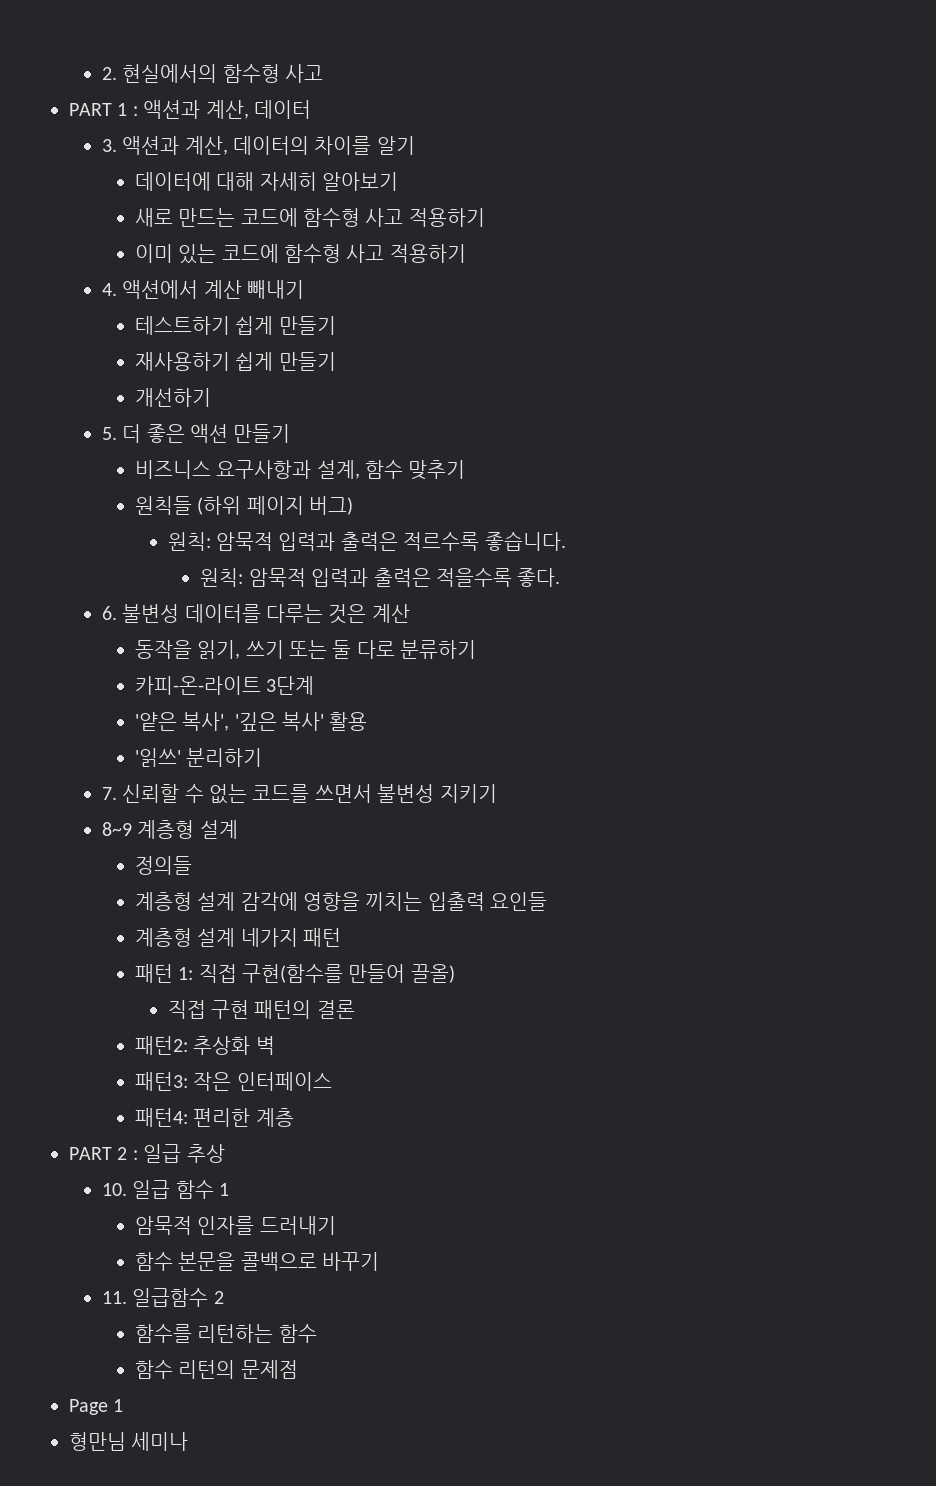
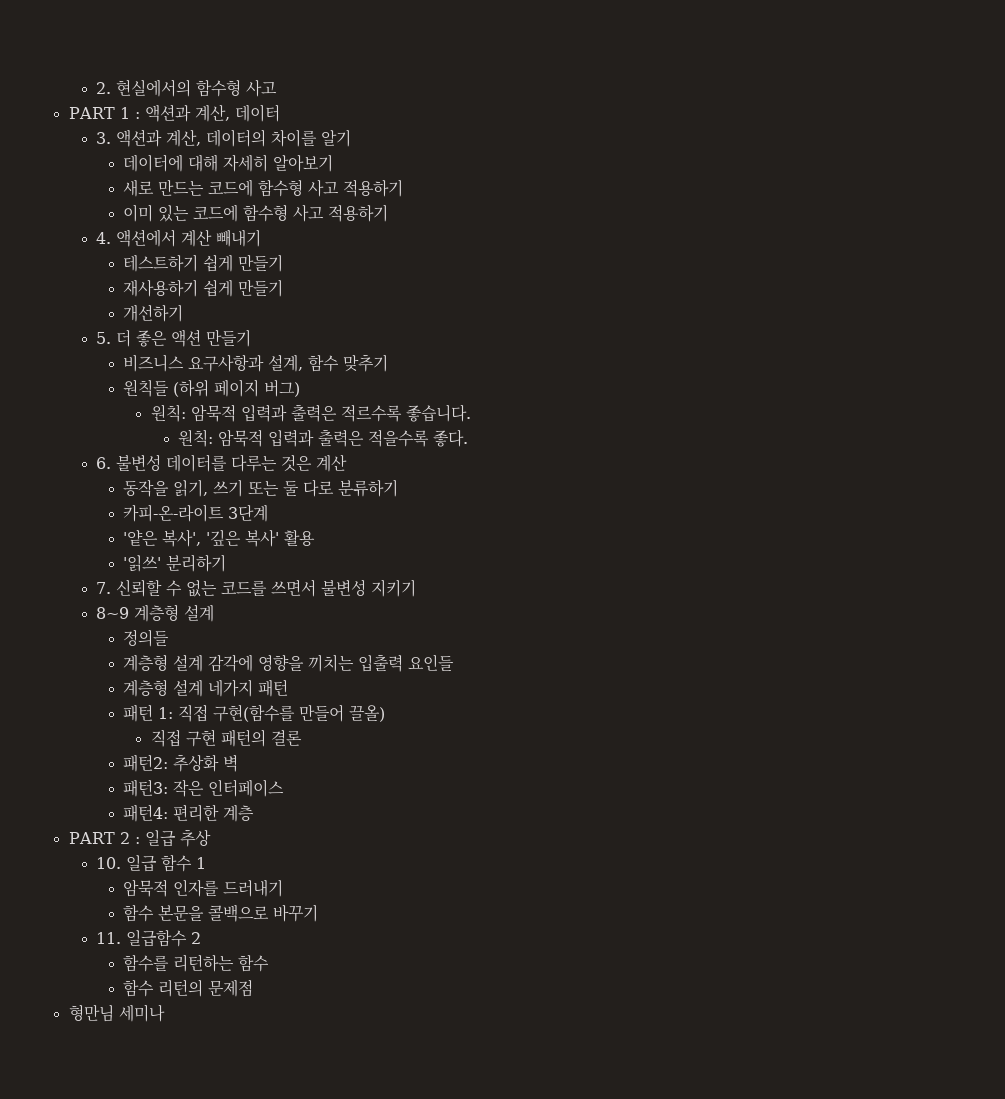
[69,1399,124,1415] // Page 1 -> (254, 988) none

